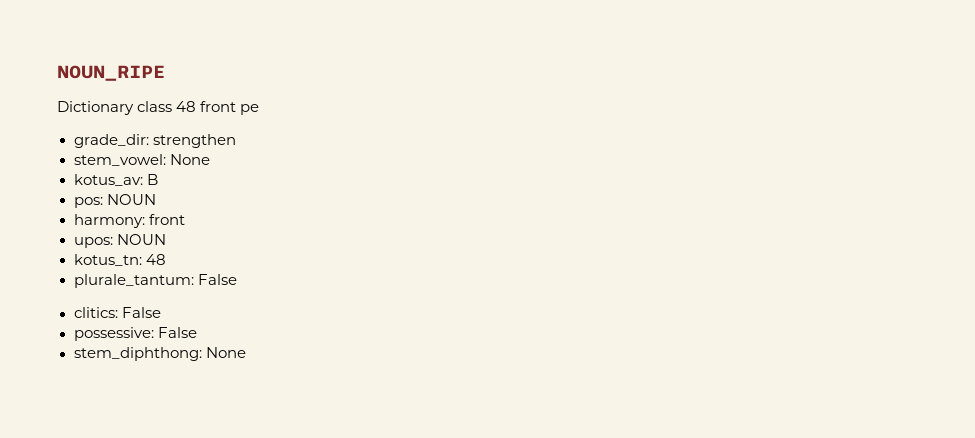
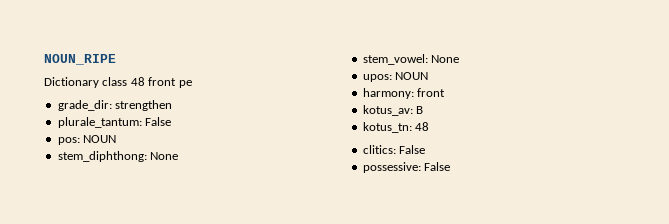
(236, 141) none -> [57,117,172,128] [57,135,117,145] [57,151,179,162] // plurale_tantum: False // pos: NOUN // stem_diphthong: None
[73,174,158,186] [73,197,103,208] kotus_av: B // pos: -> [362,74,392,82] upos:
[73,234,166,248] upos: NOUN -> [362,105,424,116] kotus_av: B
[73,274,237,288] // plurale_tantum: False -> (430, 126) none
[73,347,246,361] // stem_diphthong: None -> (451, 166) none

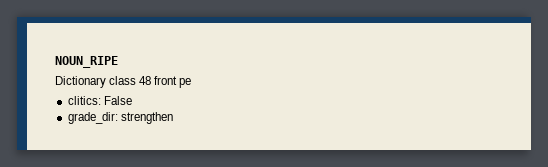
[57,100,173,111] [57,117,172,128] [57,135,117,145] [57,151,179,162] [362,54,460,65] [362,72,429,82] [362,88,446,99] [362,105,424,116] [362,122,430,133] // grade_dir: strengthen // plurale_tantum: False // pos: NOUN // stem_diphthong: None // stem_vowel: None // upos: NOUN // harmony: front // kotus_av: B // kotus_tn: 48 -> (192, 83) none
[362,162,451,173] possessive: False -> [67,112,173,124] grade_dir: strengthen

